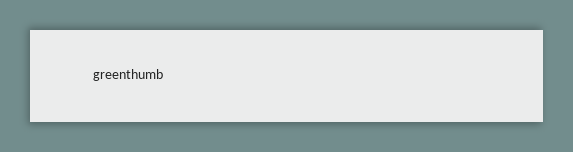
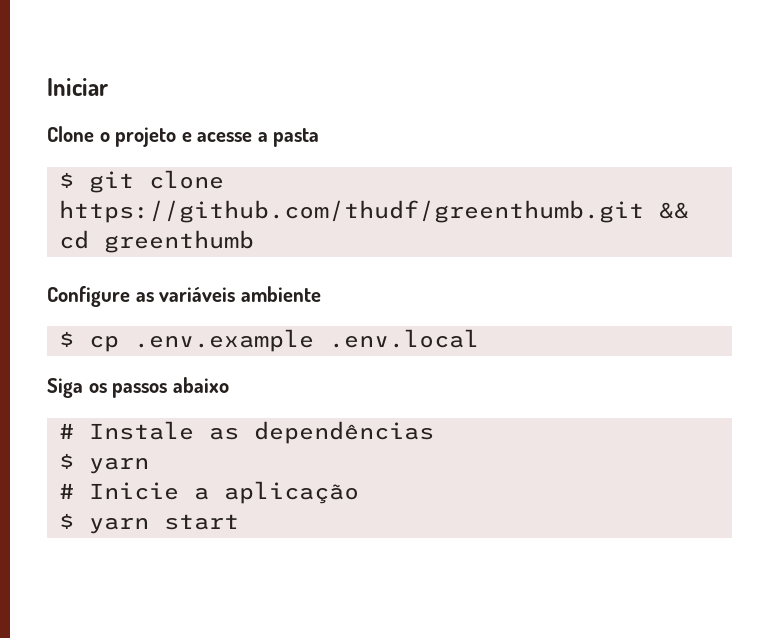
[93,69,163,81] greenthumb -> [47,78,108,96] [47,126,320,147] [59,170,225,193] [59,200,690,223] [59,230,255,253] [47,286,321,307] [59,329,480,352] [47,377,229,398] [59,421,435,444] [59,453,150,474] [59,481,360,504] [59,513,240,534] Iniciar // Clone o projeto e acesse a pasta // $ git clone https://github.com/thudf/greenthumb.git && cd greenthumb // Configure as variáveis ambiente // $ cp .env.example .env.local // Siga os passos abaixo // # Instale as dependências // $ yarn // # Inicie a aplicação // $ yarn start

